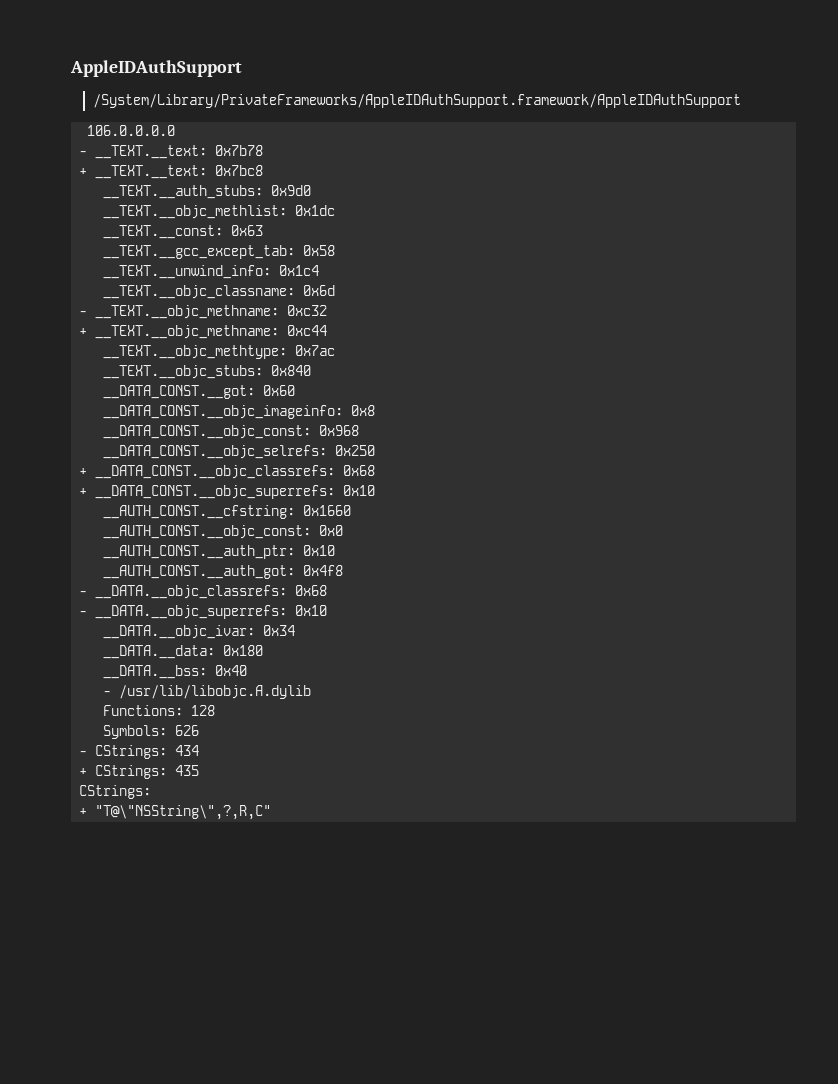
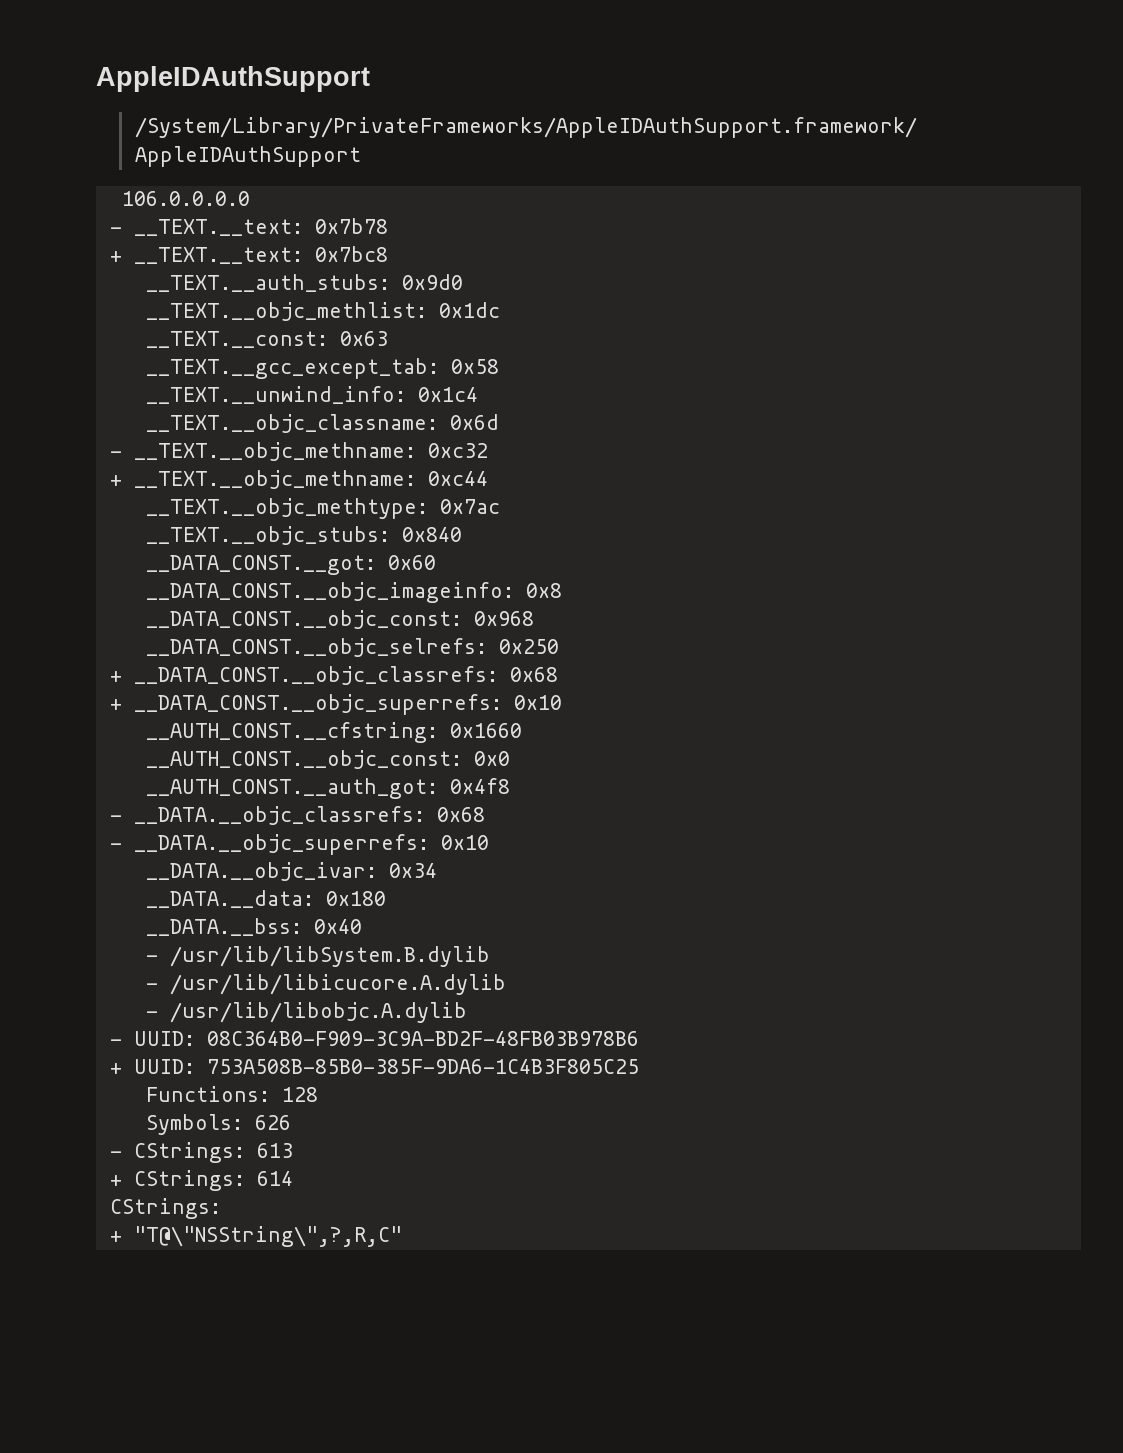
[103,545,336,559] // __AUTH_CONST.__auth_ptr: 0x10 -> (510, 758) none
[119,685,312,699] /usr/lib/libobjc.A.dylib -> [169,946,490,967] [145,974,506,995] [145,1002,467,1023] [109,1031,639,1046] [109,1059,639,1074] /usr/lib/libSystem.B.dylib // - /usr/lib/libicucore.A.dylib // - /usr/lib/libobjc.A.dylib // - UUID: 08C364B0-F909-3C9A-BD2F-48FB03B978B6 // + UUID: 753A508B-85B0-385F-9DA6-1C4B3F805C25
[175,745,200,756] 434 -> [256,1143,293,1158] 613
[175,765,200,776] 435 -> [256,1171,293,1186] 614

